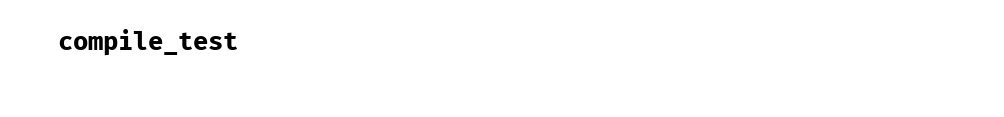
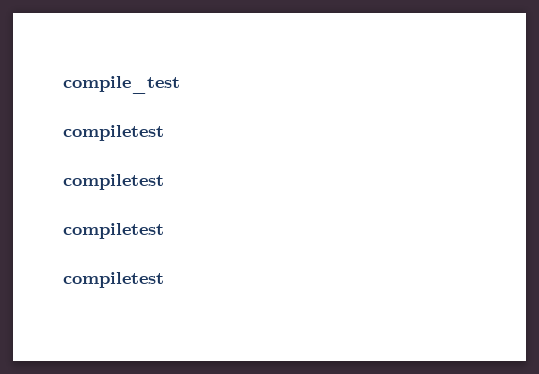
(238, 42) none -> [63,125,164,141] [63,174,164,190] [63,223,164,239] [63,272,164,288] // compiletest // compiletest // compiletest // compiletest

